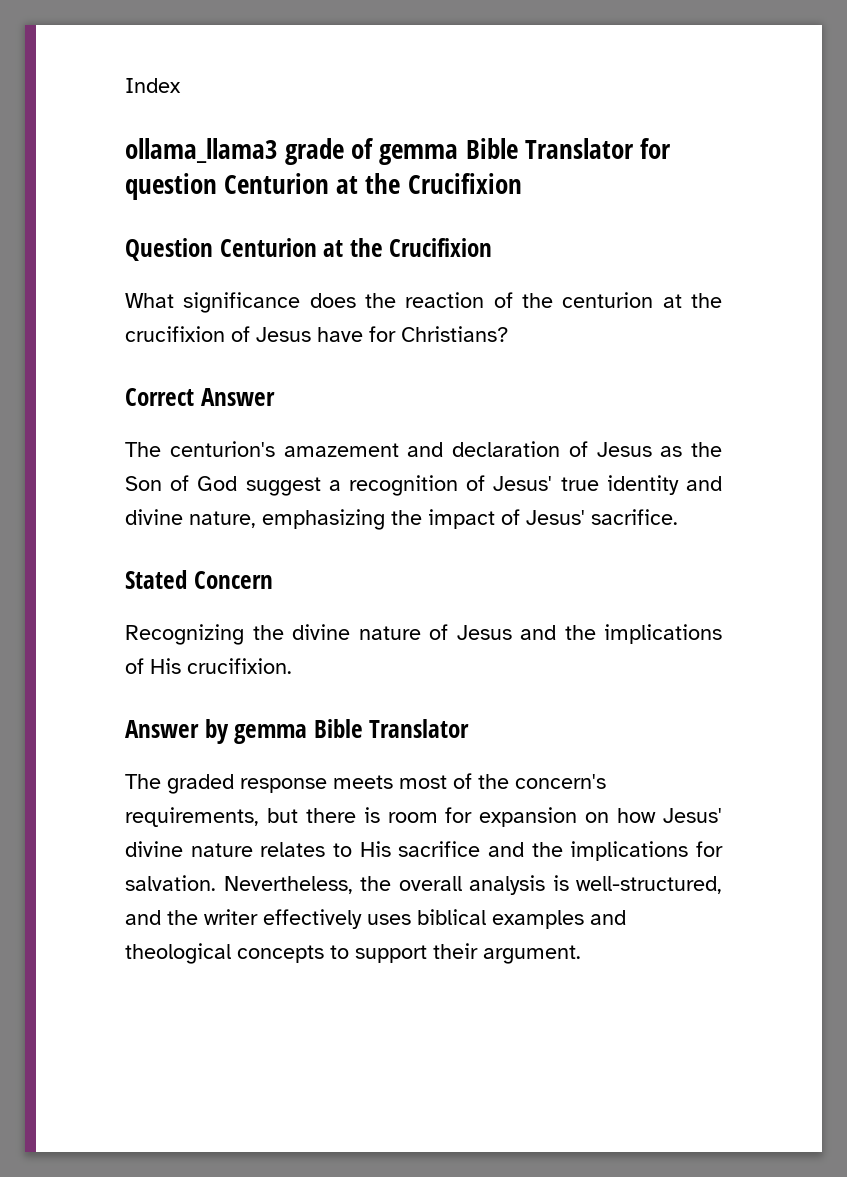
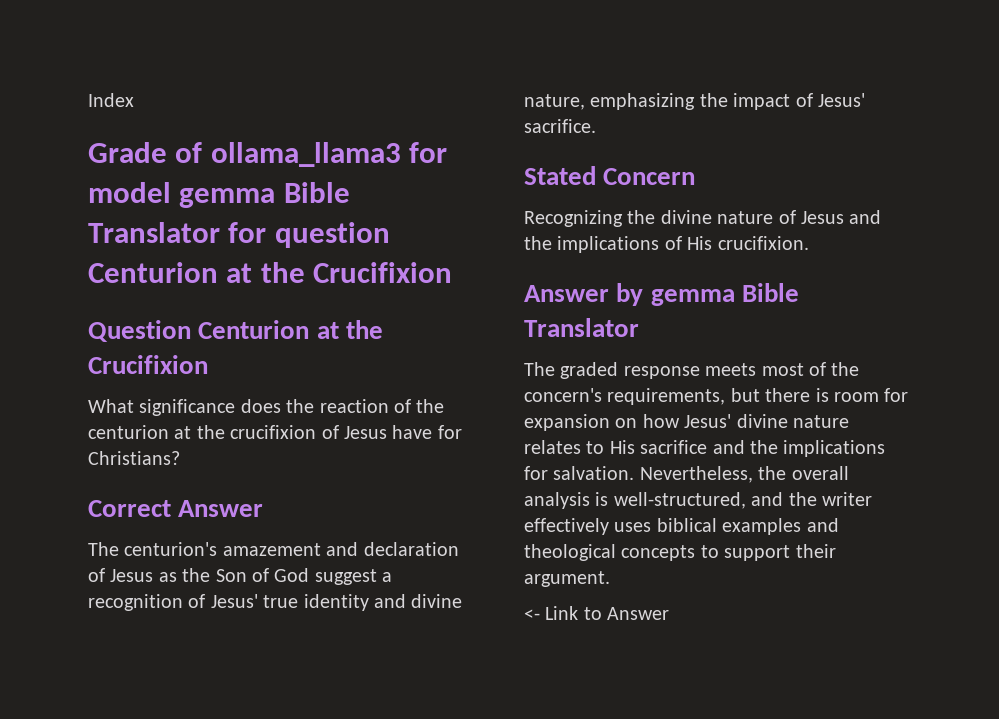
[125,138,375,165] ollama_llama3 grade of -> [88,142,448,167] [88,182,171,203] Grade of ollama_llama3 for model
(581, 954) none -> [524,606,670,620] // <- Link to Answer

